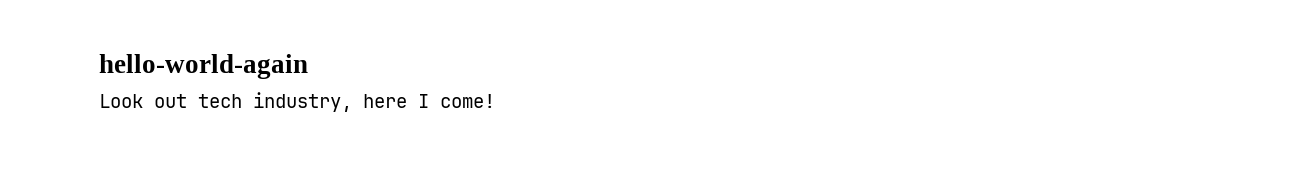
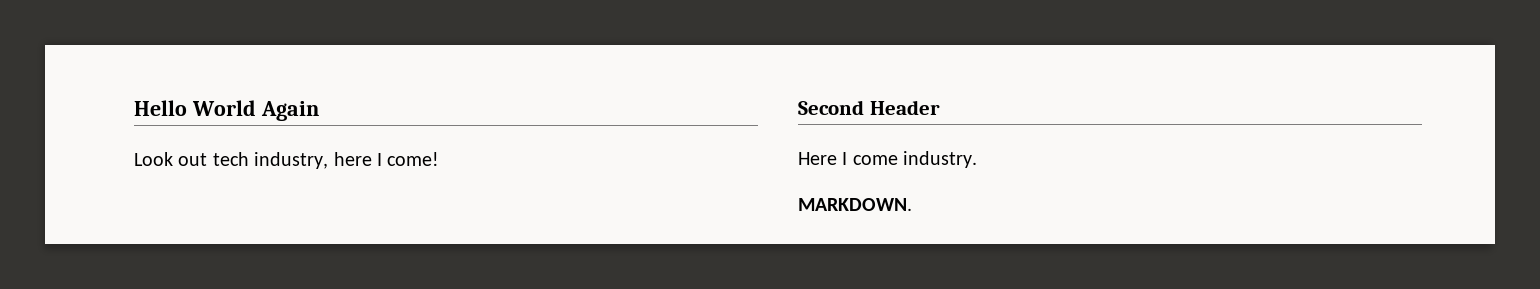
[99,54,308,79] hello-world-again -> [134,100,319,121] Hello World Again
(495, 101) none -> [798,100,940,115] [798,151,978,168] [798,198,912,211] // Second Header // Here I come industry. // MARKDOWN.

